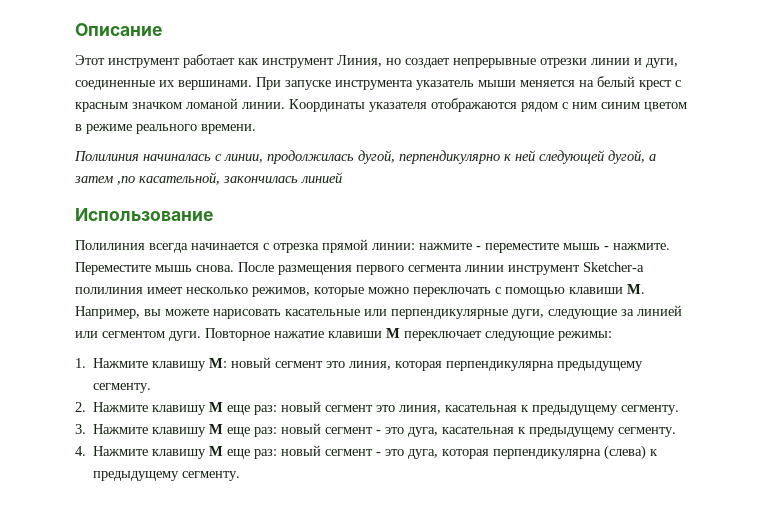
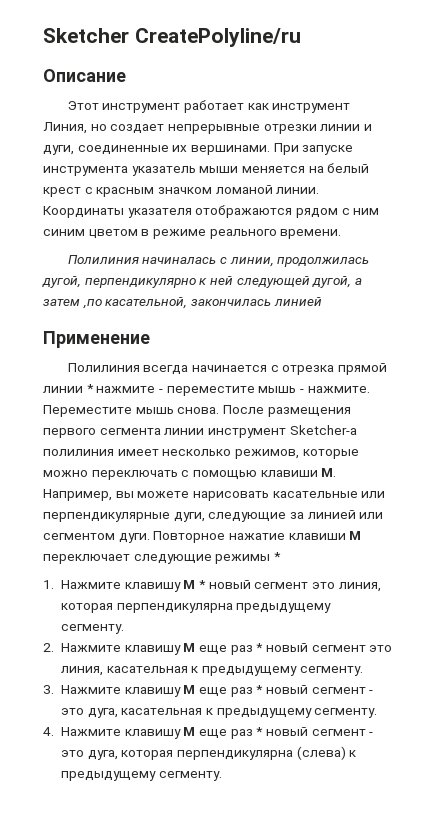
(75, 29) none -> [43,28,301,47] Sketcher CreatePolyline/ru //
[75,208,213,221] Использование -> [43,331,150,348] Применение
[372,243,415,250] линии: -> [43,384,94,393] линии *
[558,331,612,341] режимы: -> [215,552,281,564] режимы *
[209,358,228,368] M: -> [183,580,207,589] M *
[254,405,278,415] раз: -> [230,643,264,655] раз *
[254,427,278,437] раз: -> [230,685,264,697] раз *
[254,449,278,459] раз: -> [230,727,264,739] раз *

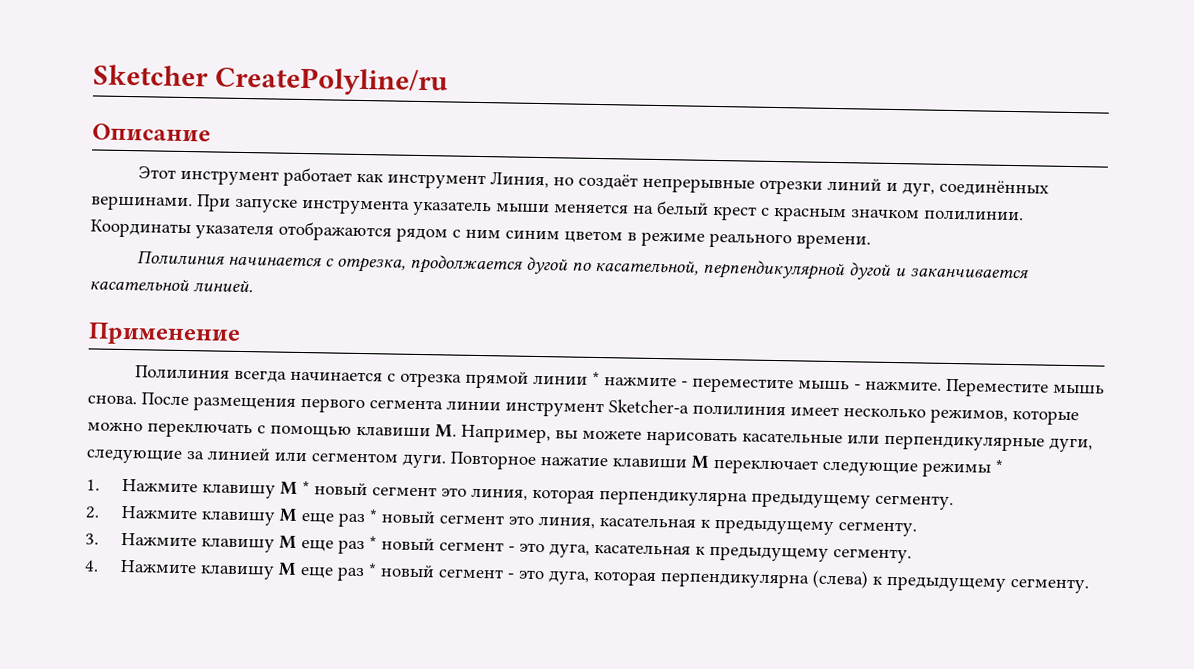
[110,124,165,134] создает -> [577,173,638,190] создаёт
[320,124,372,131] [43,145,188,155] линии и дуги, соединенные их -> [826,177,1049,197] линий и дуг, соединённых
[215,185,320,194] ломаной линии. -> [924,209,1024,221] полилинии.
[142,257,370,267] [42,276,362,288] [43,297,322,309] начиналась с линии, продолжилась дугой, перпендикулярно к ней следующей дугой, а затем ,по касательной, закончилась линией -> [227,254,1030,281] [89,277,253,294] начинается с отрезка, продолжается дугой по касательной, перпендикулярной дугой и заканчивается касательной линией.

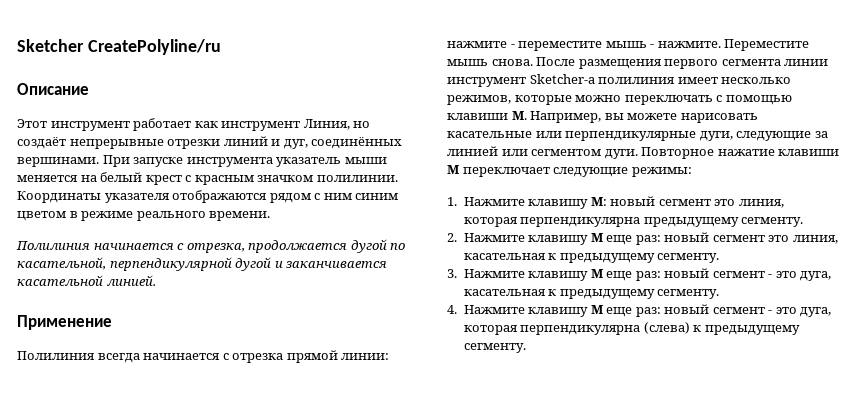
[532,371,600,386] линии * -> [341,353,390,360] линии:
[922,459,1003,478] режимы * -> [631,167,692,177] режимы:
[279,481,310,495] M * -> [590,197,607,206] M:
[337,509,378,528] раз * -> [635,235,661,245] раз:
[337,536,377,555] раз * -> [635,271,661,281] раз:
[336,563,377,582] раз * -> [635,307,661,317] раз:

